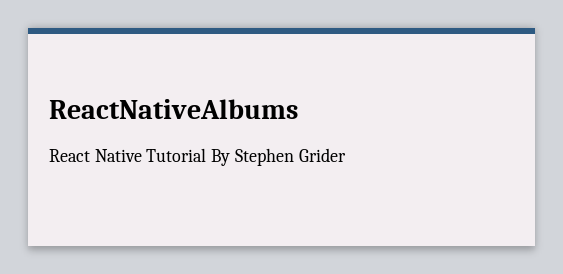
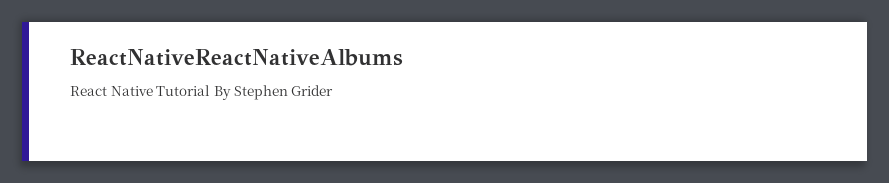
[49,99,298,119] ReactNativeAlbums -> [70,49,403,66] ReactNativeReactNativeAlbums

